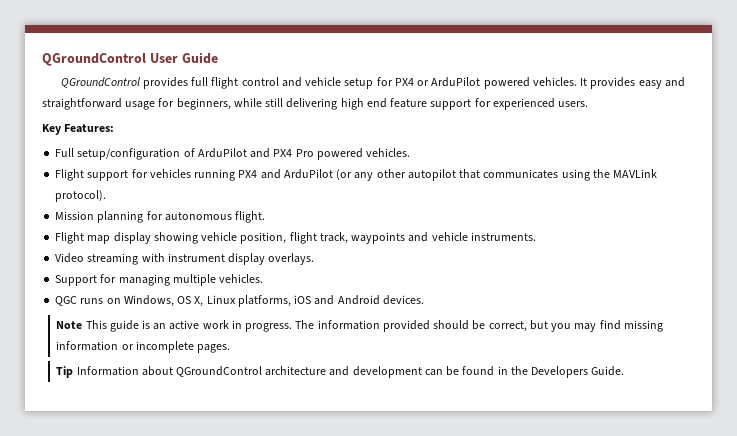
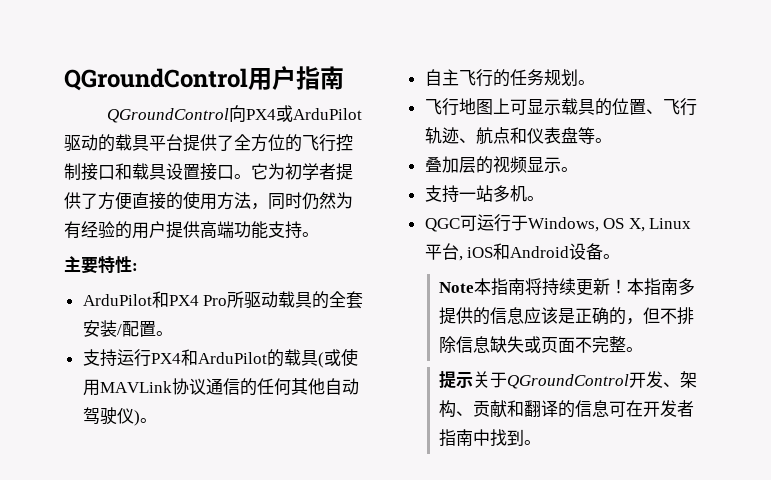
[42,52,218,66] [60,77,685,89] [42,98,589,110] [42,124,115,135] [55,148,411,160] [55,169,658,181] [55,190,107,202] [55,211,266,223] [55,232,536,244] [55,253,315,265] [55,274,264,286] QGroundControl User Guide // QGroundControl provides full flight control and vehicle setup for PX4 or ArduPilot powered vehicles. It provides easy and straightforward usage for beginners, while still delivering high end feature support for experienced users. // Key Features: // Full setup/configuration of ArduPilot and PX4 Pro powered vehicles. // Flight support for vehicles running PX4 and ArduPilot (or any other autopilot that communicates using the MAVLink protocol). // Mission planning for autonomous flight. // Flight map display showing vehicle position, flight track, waypoints and vehicle instruments. // Video streaming with instrument display overlays. // Support for managing multiple vehicles. -> [64,66,344,91] [107,105,363,123] [64,134,353,152] [64,163,353,181] [64,191,353,210] [64,221,319,239] [64,256,138,274] [82,291,364,309] [82,320,173,337] [82,348,358,368] [82,378,359,396] [82,407,157,426] [424,69,595,87] [424,98,697,116] [424,127,612,144] [424,156,578,174] [424,185,544,203] QGroundControl用户指南 // QGroundControl向PX4或ArduPilot驱动的载具平台提供了全方位的飞行控制接口和载具设置接口。它为初学者提供了方便直接的使用方法，同时仍然为有经验的用户提供高端功能支持。 // 主要特性: // ArduPilot和PX4 Pro所驱动载具的全套安装/配置。 // 支持运行PX4和ArduPilot的载具(或使用MAVLink协议通信的任何其他自动驾驶仪)。 // 自主飞行的任务规划。 // 飞行地图上可显示载具的位置、飞行轨迹、航点和仪表盘等。 // 叠加层的视频显示。 // 支持一站多机。
[80,298,121,304] runs on -> [459,214,528,232] 可运行于
[237,295,424,307] [56,320,663,332] [56,341,230,353] [56,366,625,378] platforms, iOS and Android devices. // Note This guide is an active work in progress. The information provided should be correct, but you may find missing information or incomplete pages. // Tip Information about QGroundControl architecture and development can be found in the Developers Guide. -> [424,243,621,261] [438,278,695,296] [438,307,694,325] [438,336,643,353] [438,371,697,389] [438,400,694,418] [438,429,541,447] 平台, iOS和Android设备。 // Note本指南将持续更新！本指南多提供的信息应该是正确的，但不排除信息缺失或页面不完整。 // 提示关于QGroundControl开发、架构、贡献和翻译的信息可在开发者指南中找到。

